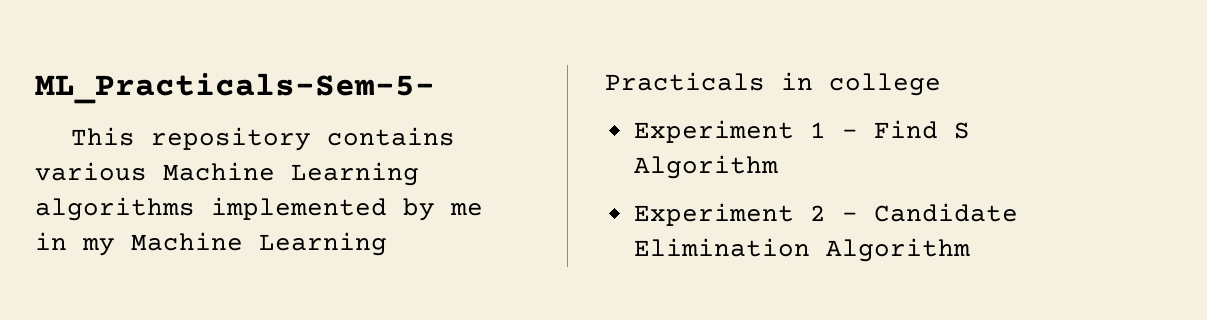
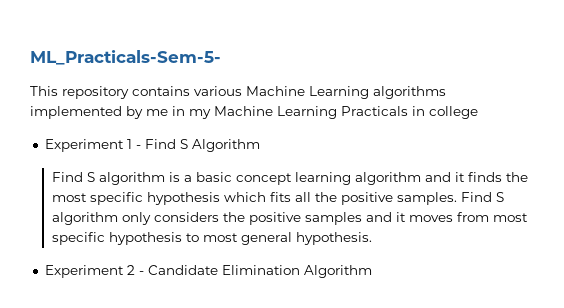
(778, 167) none -> [51,172,528,185] [51,192,504,205] [51,212,528,225] [51,232,372,245] // Find S algorithm is a basic concept learning algorithm and it finds the most specific hypothesis which fits all the positive samples. Find S algorithm only considers the positive samples and it moves from most specific hypothesis to most general hypothesis.

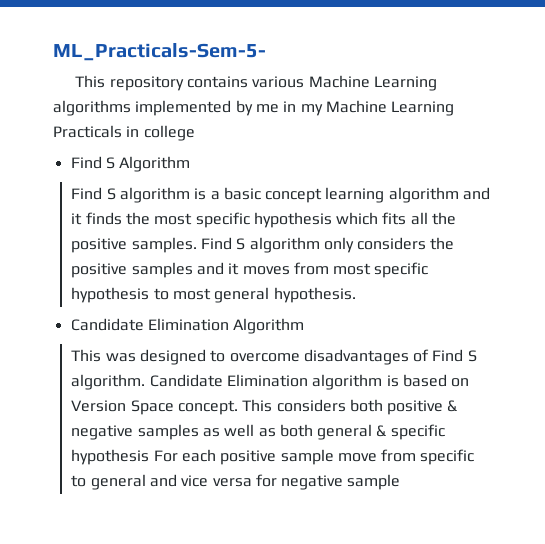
[44,139,141,152] Experiment 1 - -> (195, 133) none
[44,265,144,278] Experiment 2 - -> (356, 295) none
(372, 271) none -> [71,349,477,365] [71,374,470,390] [71,399,458,415] [71,424,445,440] [71,449,475,465] [71,474,401,490] // This was designed to overcome disadvantages of Find S algorithm. Candidate Elimination algorithm is based on Version Space concept. This considers both positive & negative samples as well as both general & specific hypothesis For each positive sample move from specific to general and vice versa for negative sample

